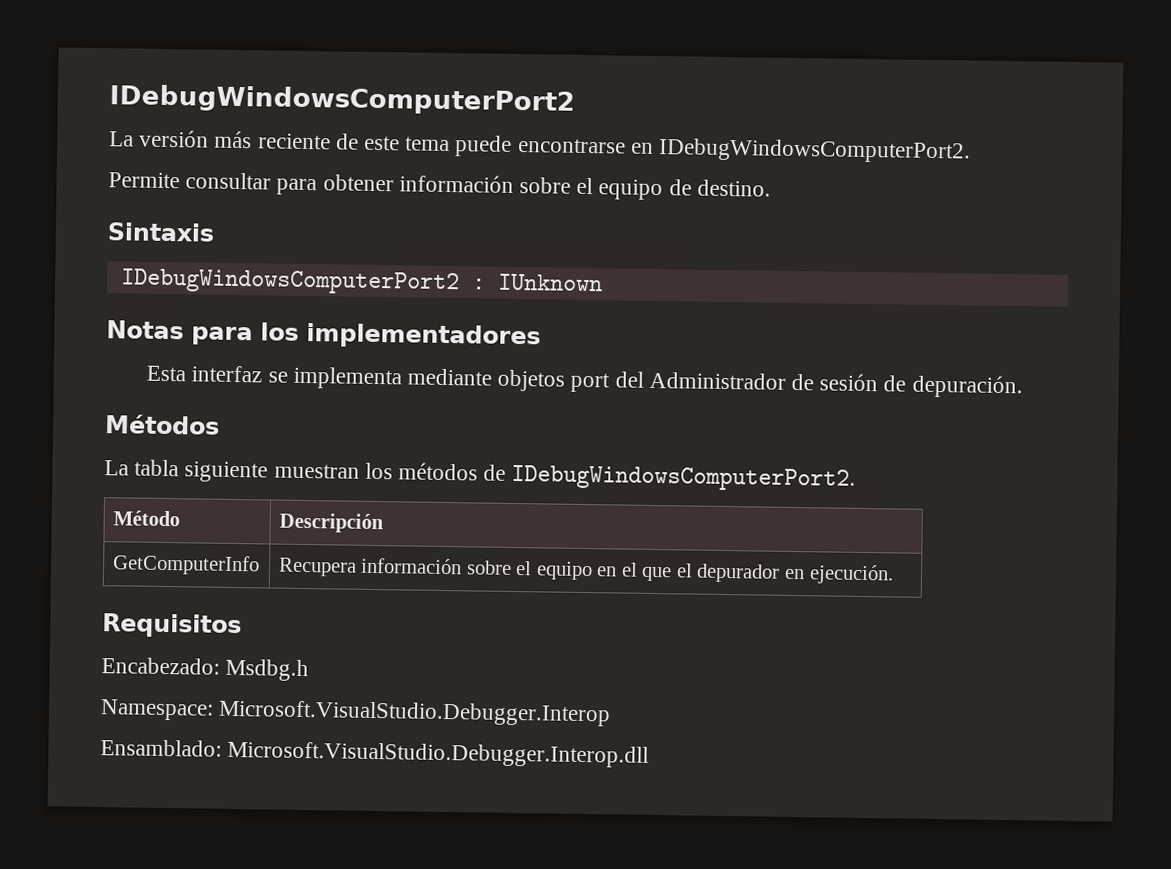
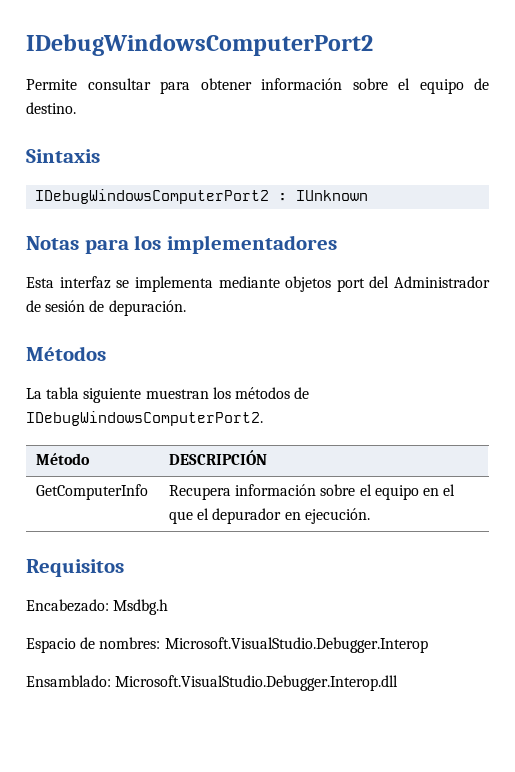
[109,84,575,116] [109,129,972,164] IDebugWindowsComputerPort2 // La versión más reciente de este tema puede encontrarse en IDebugWindowsComputerPort2. -> [26,34,373,56] IDebugWindowsComputerPort2
[278,512,384,534] Descripción -> [169,450,268,465] DESCRIPCIÓN
[100,699,214,721] Namespace: -> [26,637,161,653] Espacio de nombres:

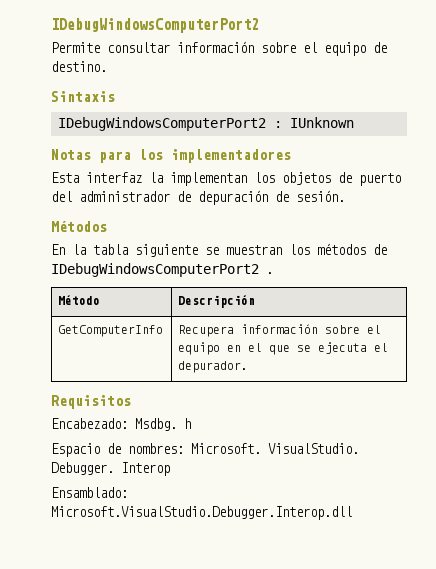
[160,78,252,94] para obtener -> (170, 47) none
[116,276,490,292] [26,300,186,316] se implementa mediante objetos port del Administrador de sesión de depuración. -> [149,172,401,186] [51,190,345,205] la implementan los objetos de puerto del administrador de depuración de sesión.
[26,388,42,399] La -> [51,244,86,255] En la
(142, 395) none -> [205,247,219,255] se
[26,411,263,426] IDebugWindowsComputerPort2. -> [51,263,273,277] IDebugWindowsComputerPort2 .
[169,450,268,465] DESCRIPCIÓN -> [178,295,256,308] Descripción
[197,508,370,524] el depurador en ejecución. -> [297,342,389,354] [178,361,249,373] se ejecuta el depurador.
[113,599,169,615] Msdbg.h -> [135,418,191,431] Msdbg. h
[164,637,428,653] Microsoft.VisualStudio.Debugger.Interop -> [191,443,359,454] [51,462,170,476] Microsoft. VisualStudio. Debugger. Interop

